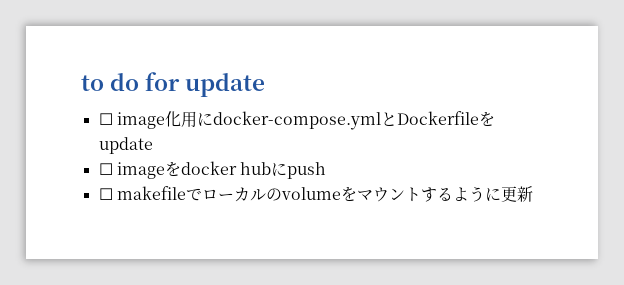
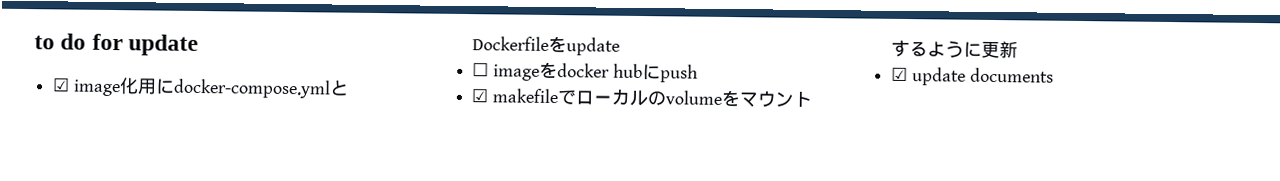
[98,113,113,125] ☐ -> [52,77,71,92] ☑
[98,188,113,200] ☐ -> [471,88,490,103] ☑
(533, 194) none -> [891,66,1054,86] // ☑ update documents

